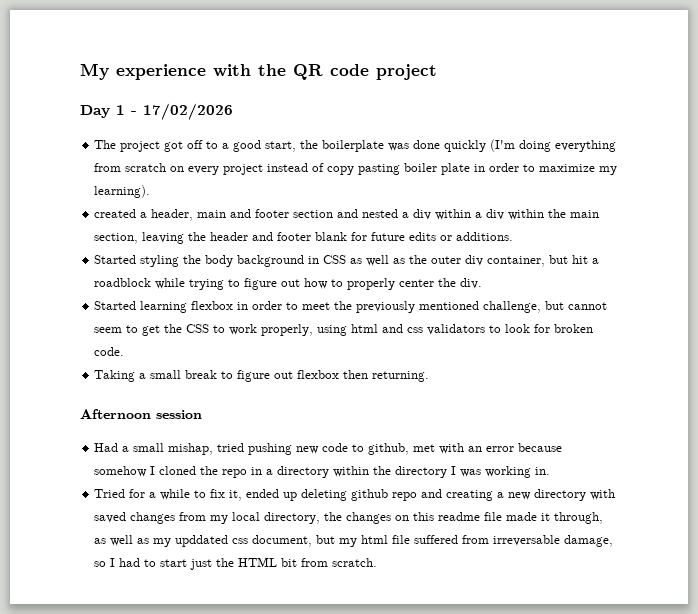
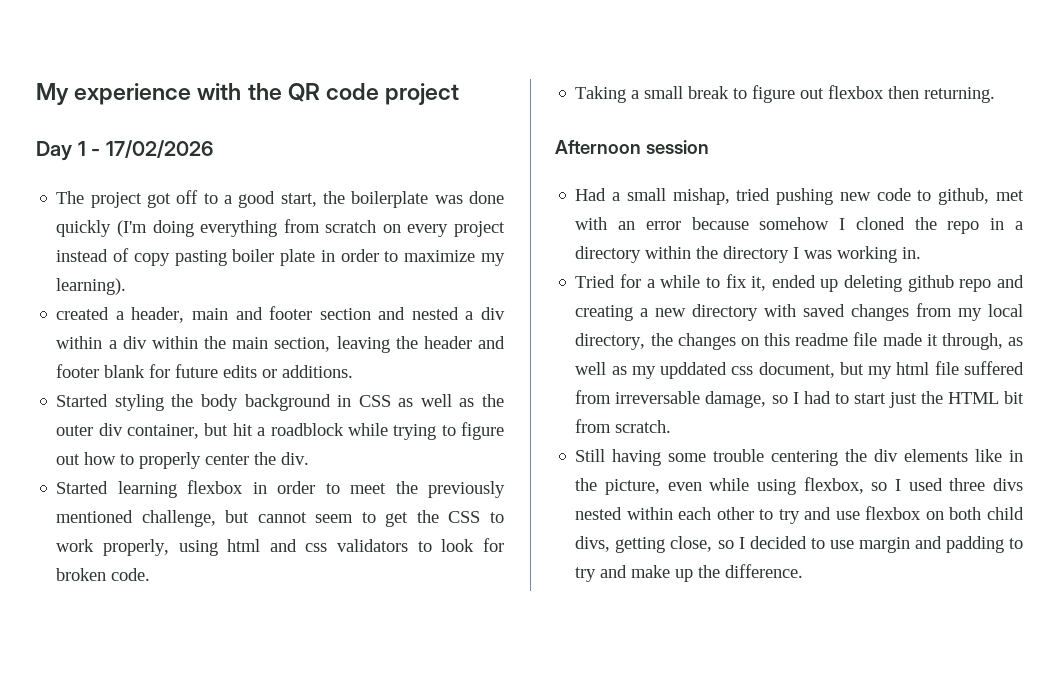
(378, 562) none -> [575,449,1023,466] [575,477,1023,495] [575,506,1024,524] [575,536,1023,553] [575,564,804,582] // Still having some trouble centering the div elements like in the picture, even while using flexbox, so I used three divs nested within each other to try and use flexbox on both child divs, getting close, so I decided to use margin and padding to try and make up the difference.

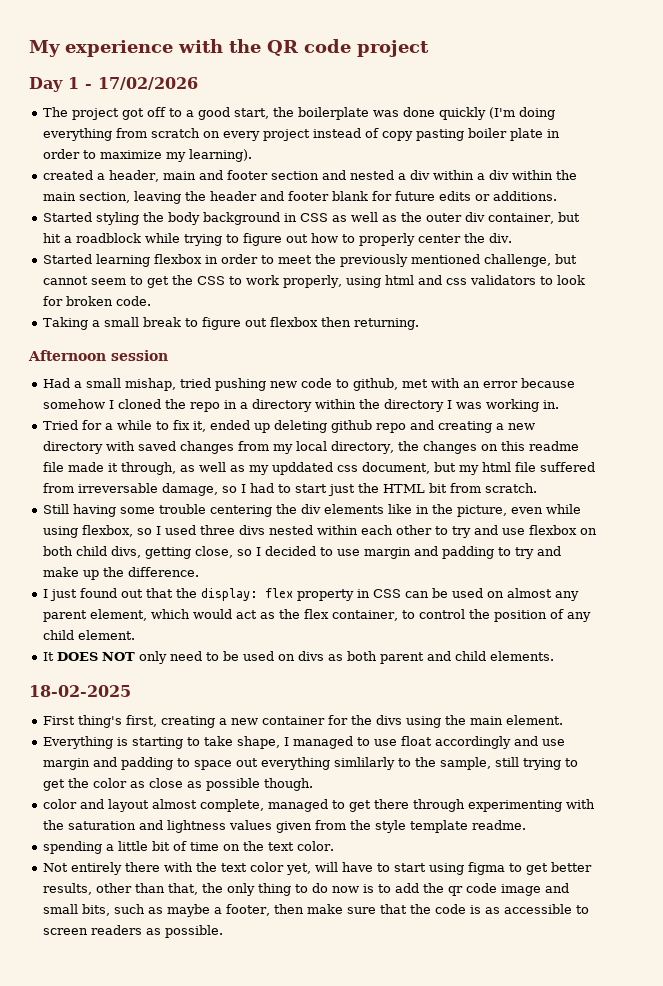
(804, 571) none -> [42,588,579,601] [42,609,591,622] [42,630,135,640] [42,651,554,664] [29,685,131,697] [42,715,563,728] [42,736,565,749] [42,757,578,770] [42,778,313,791] [42,799,595,812] [42,820,526,833] [42,841,334,854] [42,862,592,875] [42,883,569,896] [42,904,589,917] [42,925,223,938] // I just found out that the display: flex property in CSS can be used on almost any parent element, which would act as the flex container, to control the position of any child element. // It DOES NOT only need to be used on divs as both parent and child elements. // 18-02-2025 // First thing's first, creating a new container for the divs using the main element. // Everything is starting to take shape, I managed to use float accordingly and use margin and padding to space out everything simlilarly to the sample, still trying to get the color as close as possible though. // color and layout almost complete, managed to get there through experimenting with the saturation and lightness values given from the style template readme. // spending a little bit of time on the text color. // Not entirely there with the text color yet, will have to start using figma to get better results, other than that, the only thing to do now is to add the qr code image and small bits, such as maybe a footer, then make sure that the code is as accessible to screen readers as possible.

